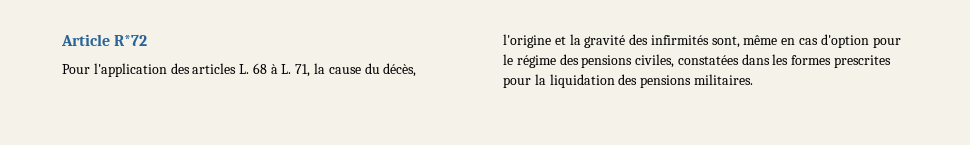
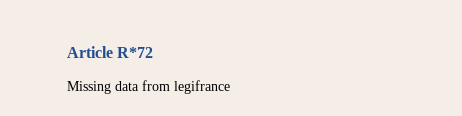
[62,63,417,77] [503,34,901,48] [503,54,892,68] [503,74,753,88] Pour l'application des articles L. 68 à L. 71, la cause du décès, l'origine et la gravité des infirmités sont, même en cas d'option pour le régime des pensions civiles, constatées dans les formes prescrites pour la liquidation des pensions militaires. -> [67,80,230,94] Missing data from legifrance

